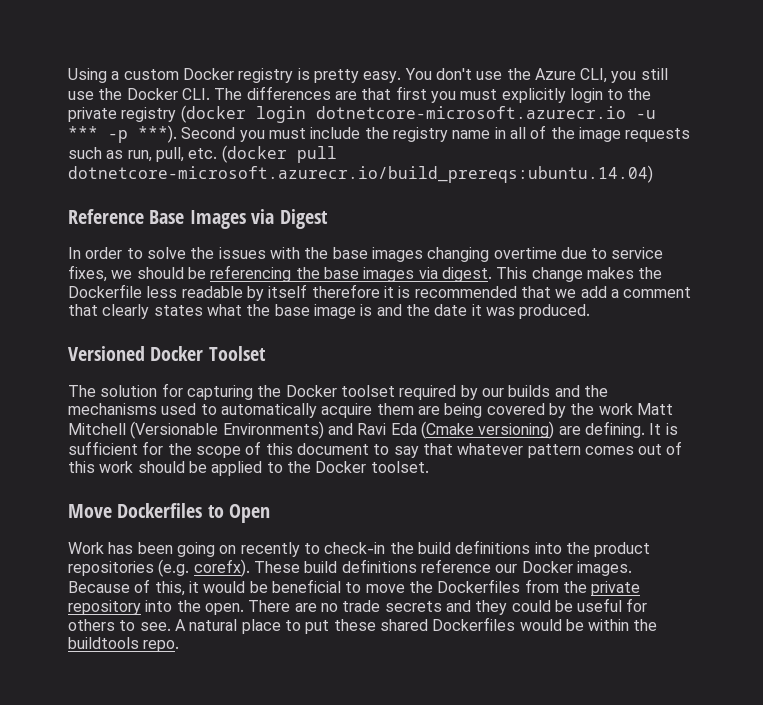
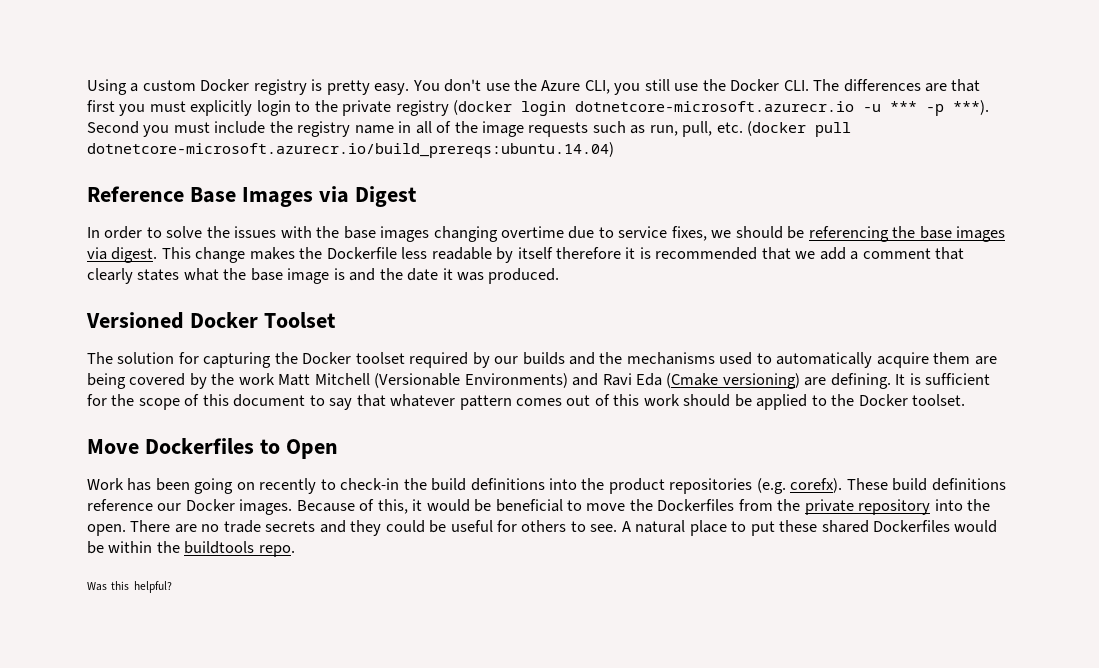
(180, 646) none -> [87,581,172,593] // Was this helpful?

